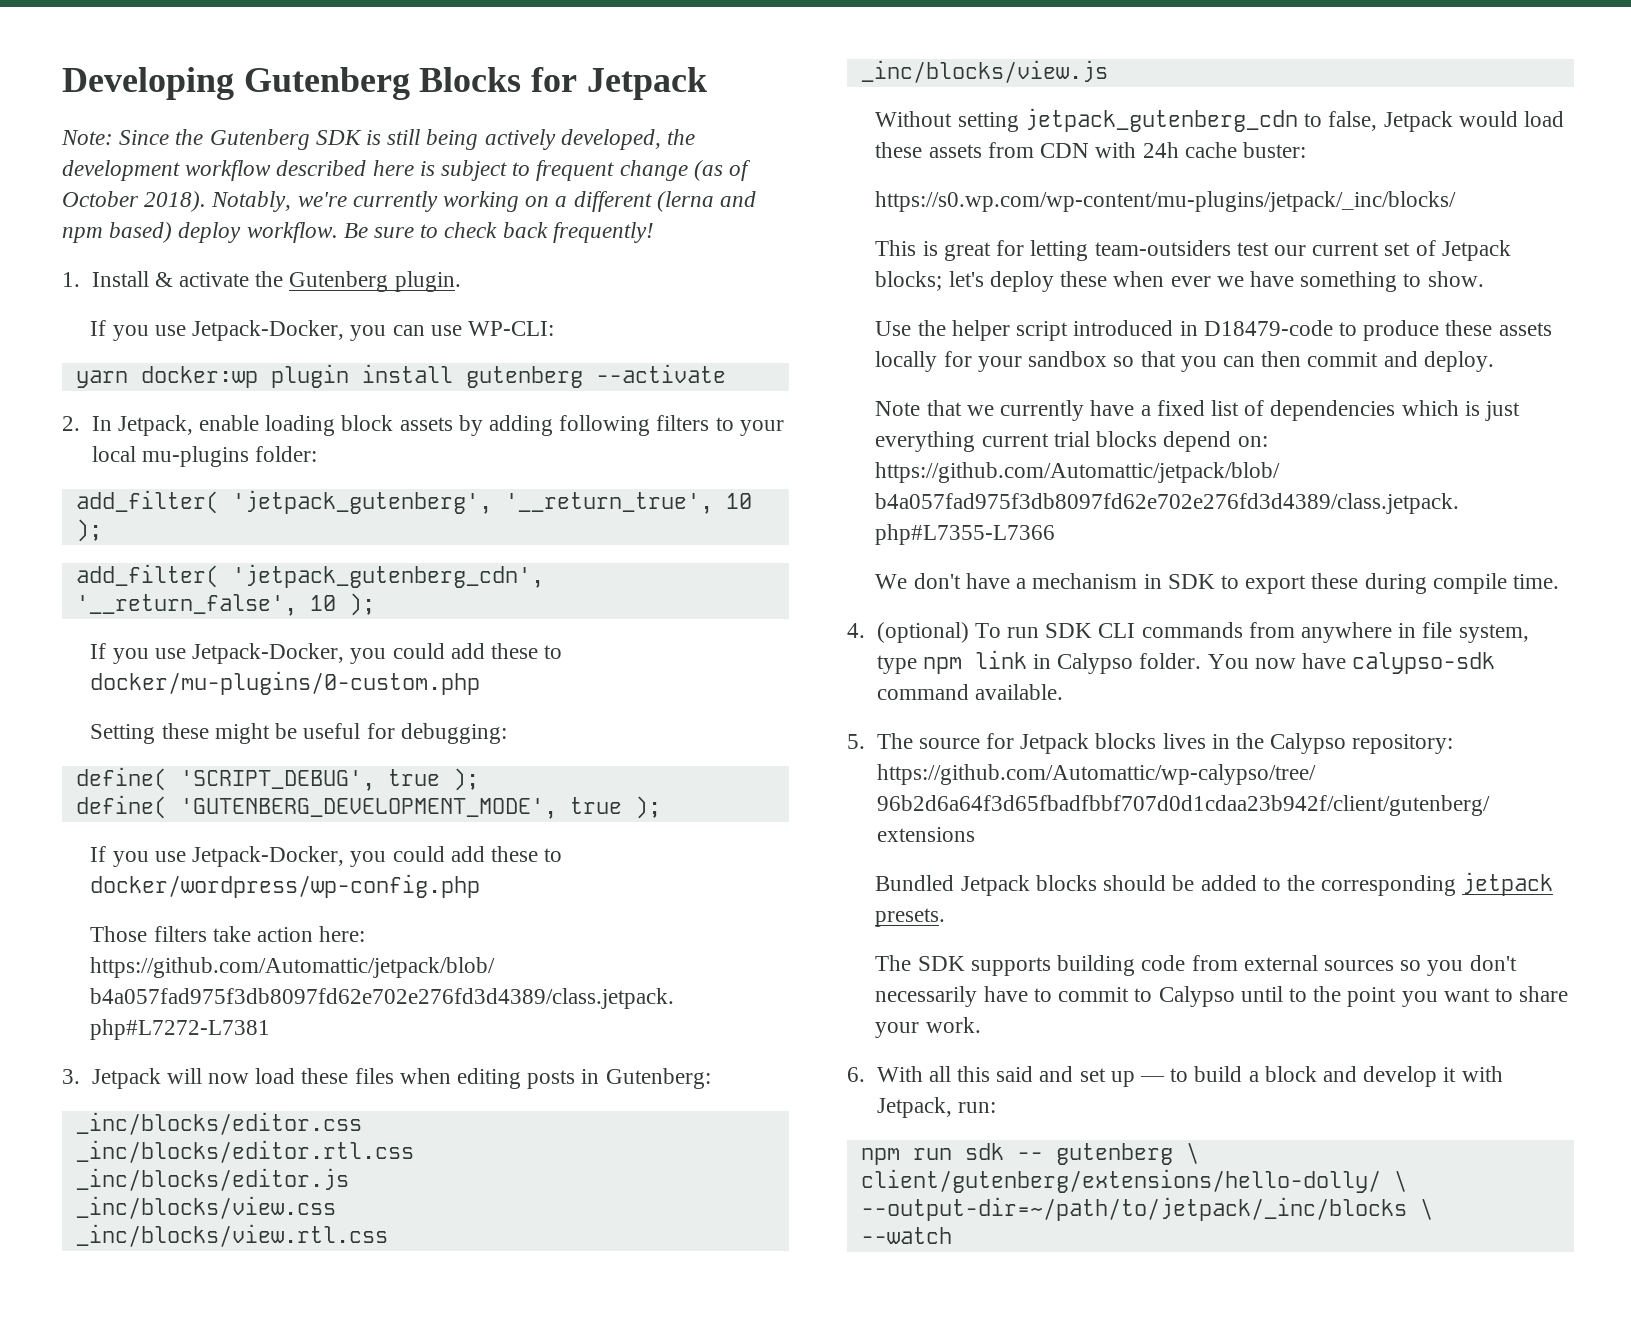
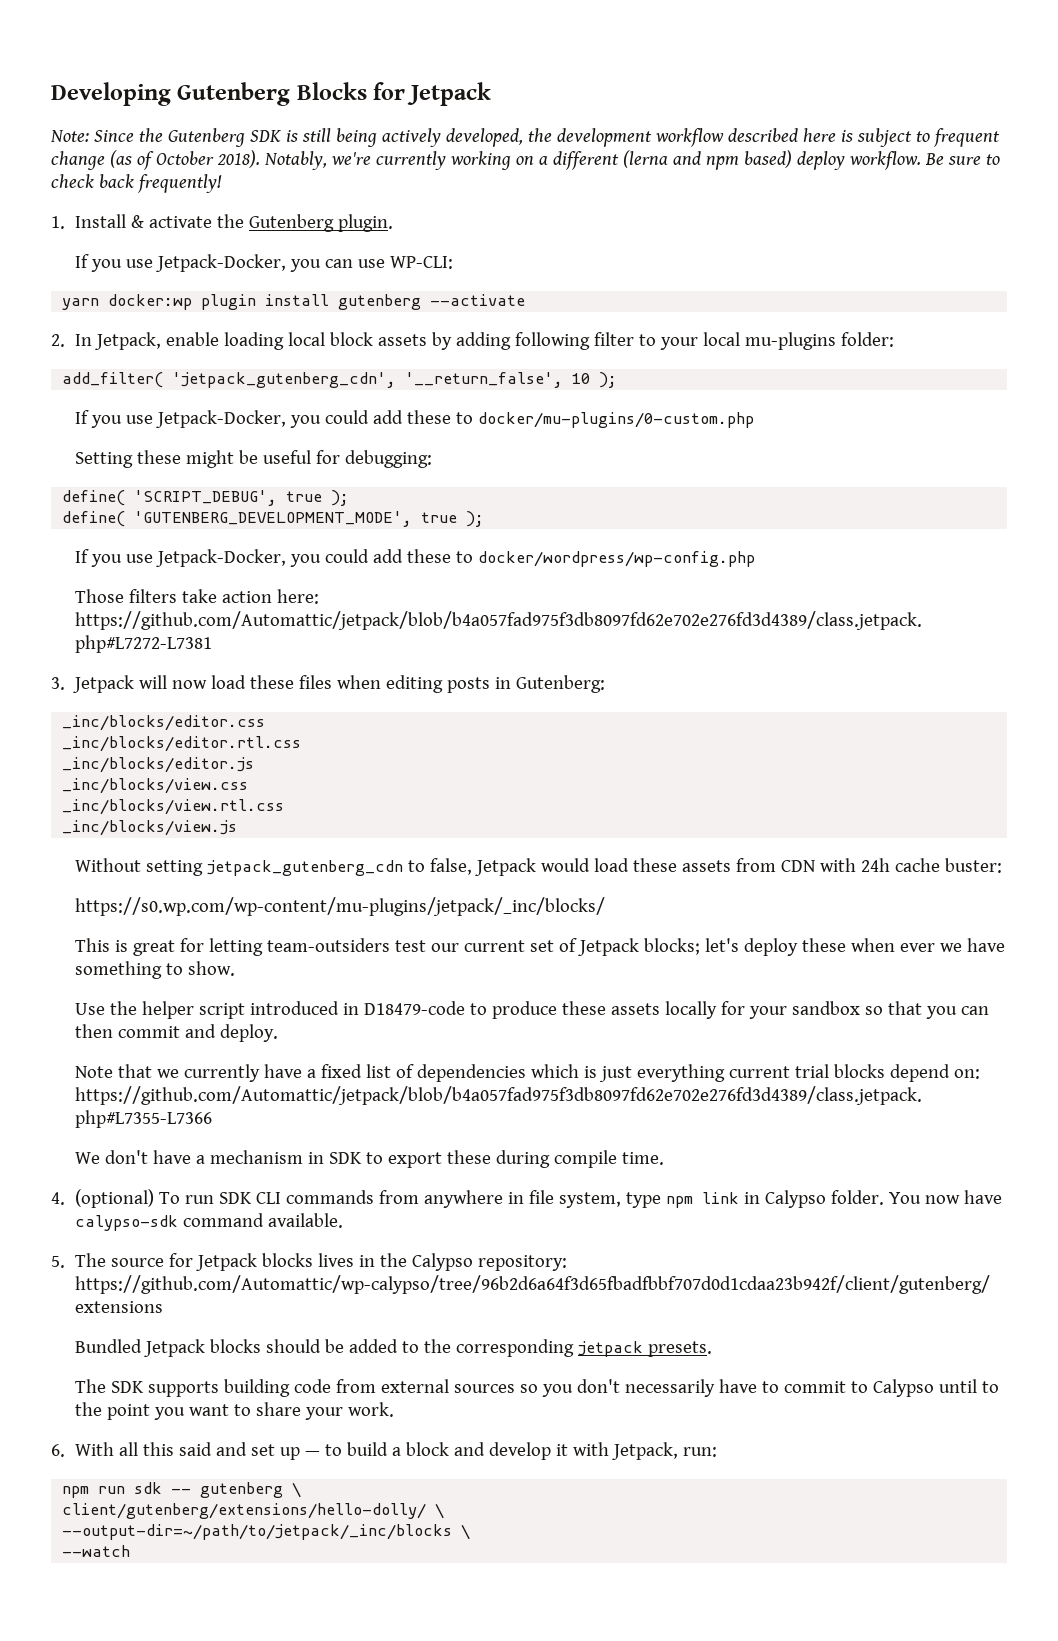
(336, 425) none -> [288,332,326,346] local
[656,415,710,431] filters -> [594,332,635,346] filter
[75,490,752,514] [75,519,102,542] // add_filter( 'jetpack_gutenberg', '__return_true', 10 ); -> (895, 339) none

